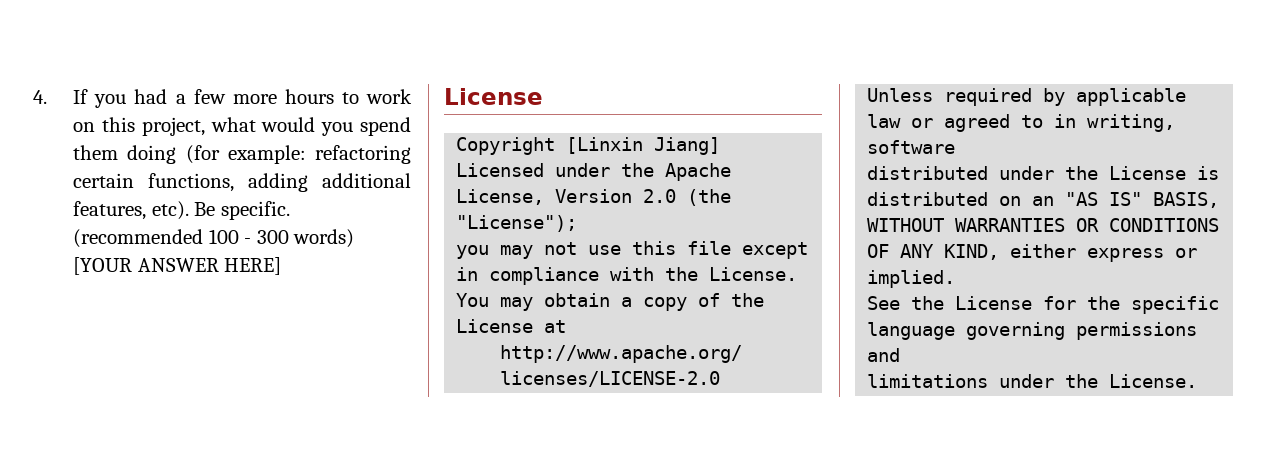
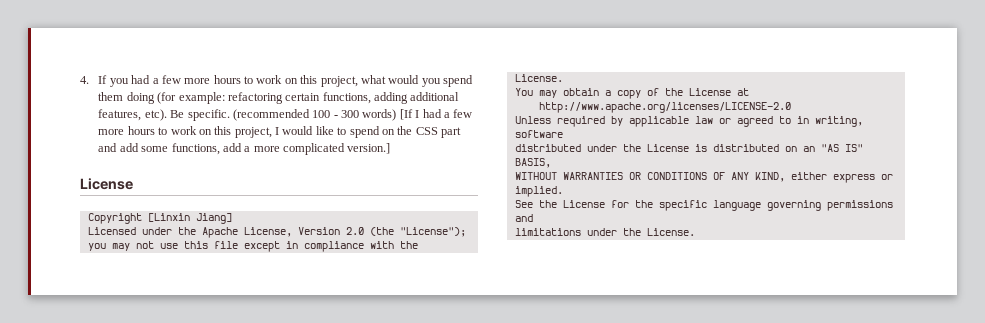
[73,257,282,275] [YOUR ANSWER HERE] -> [399,109,473,120] [98,126,462,138] [98,143,391,155] [If I had a few more hours to work on this project, I would like to spend on the CSS part and add some functions, add a more complicated version.]

